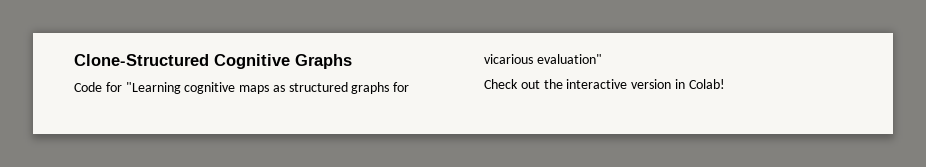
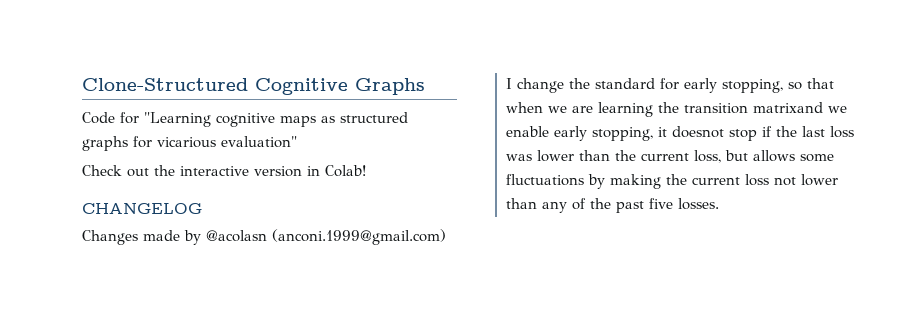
(725, 84) none -> [82,203,202,214] [82,229,446,245] [505,78,834,93] [505,102,847,117] [505,126,854,141] [505,150,834,163] [505,174,838,189] [505,198,719,213] // CHANGELOG // Changes made by @acolasn (anconi.1999@gmail.com) // I change the standard for early stopping, so that when we are learning the transition matrixand we enable early stopping, it doesnot stop if the last loss was lower than the current loss, but allows some fluctuations by making the current loss not lower than any of the past five losses.

